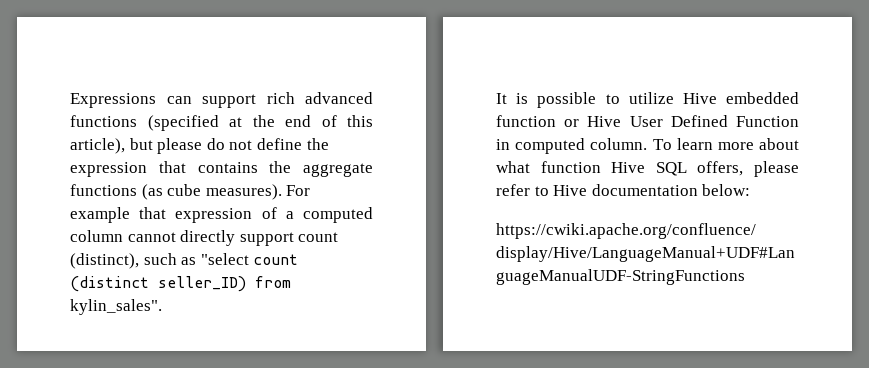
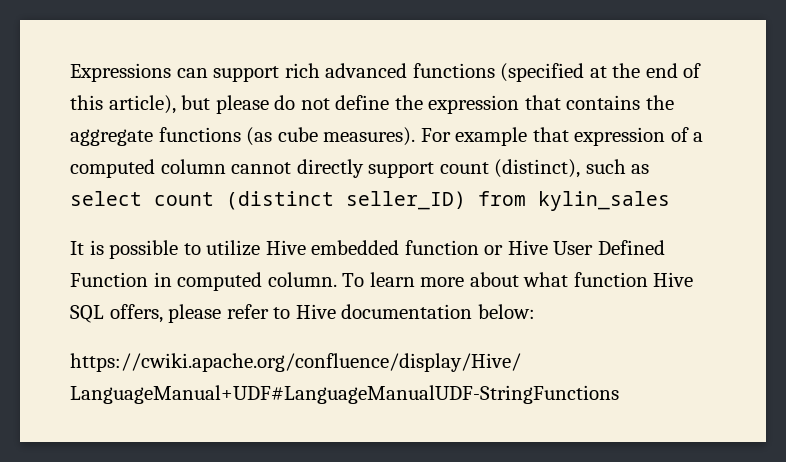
[200,253,249,265] "select -> [70,191,142,206] select
[70,299,162,315] kylin_sales". -> [538,191,670,211] kylin_sales

